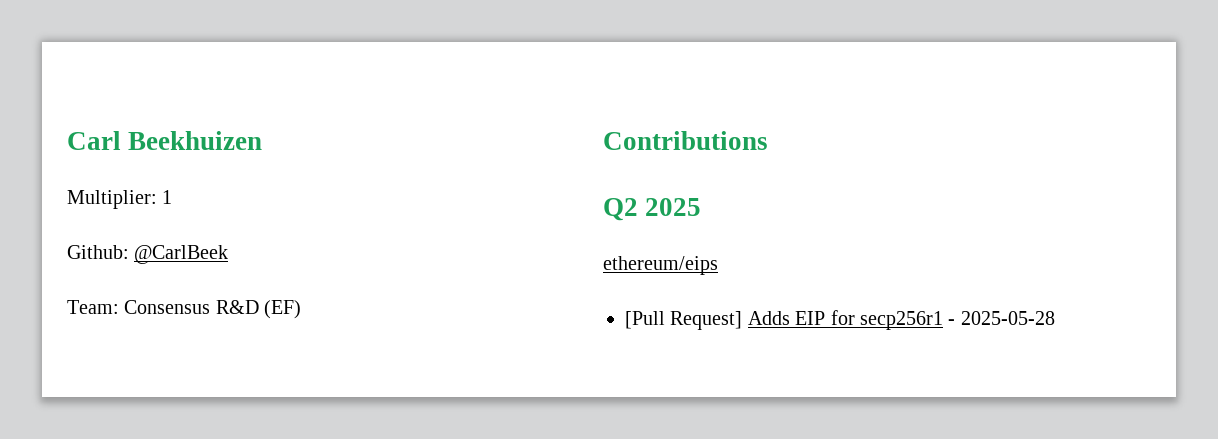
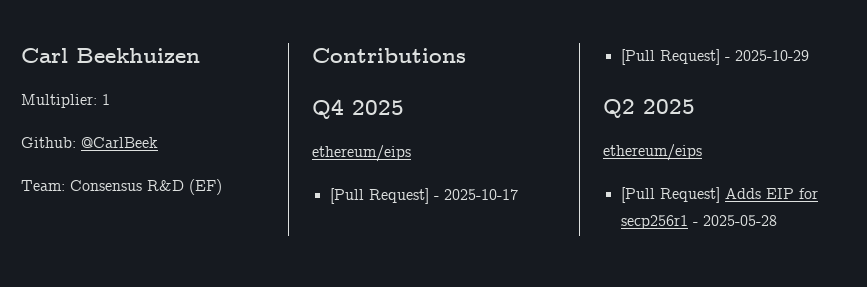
(768, 140) none -> [312,99,404,119] [312,145,411,162] [329,188,518,204] [620,49,809,65] // Q4 2025 // ethereum/eips // [Pull Request] - 2025-10-17 // [Pull Request] - 2025-10-29

